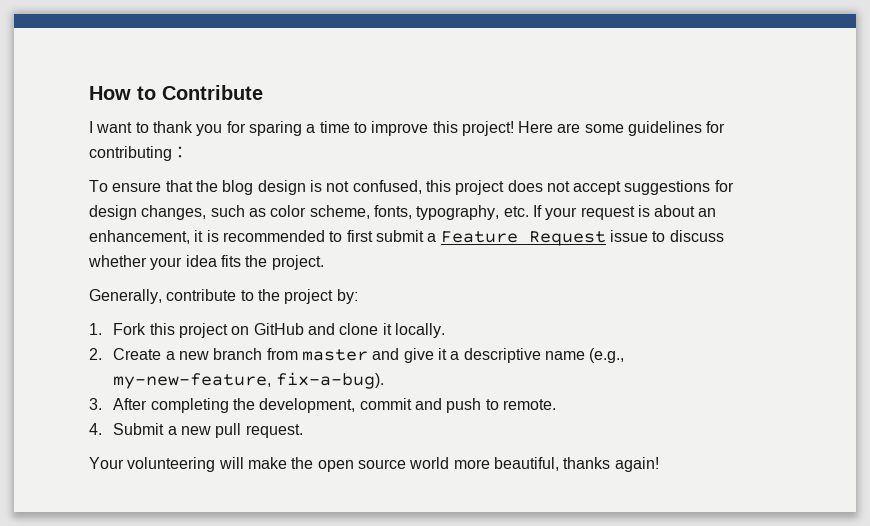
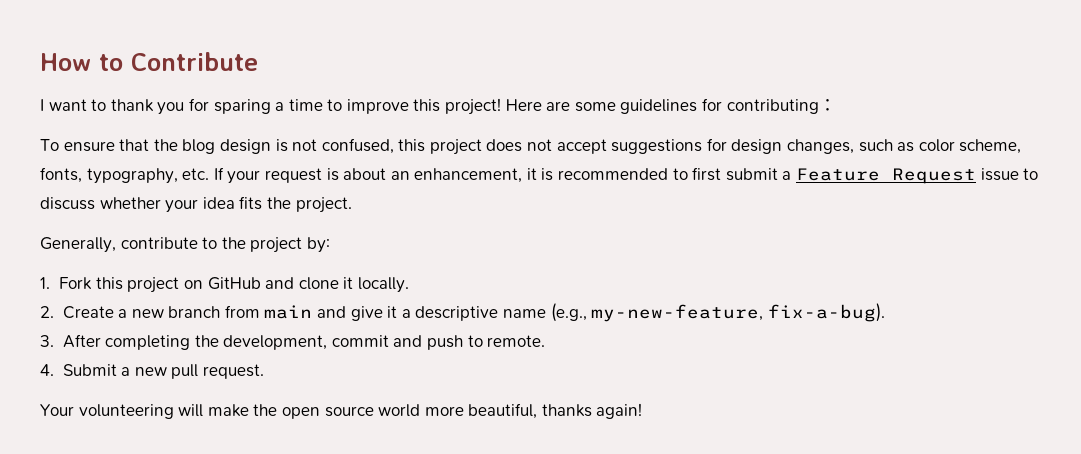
[301,349,368,361] master -> [264,305,313,319] main

